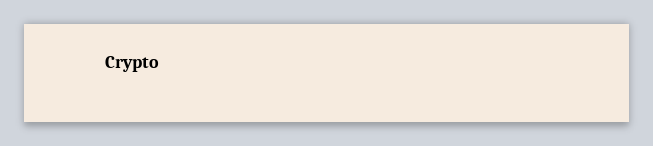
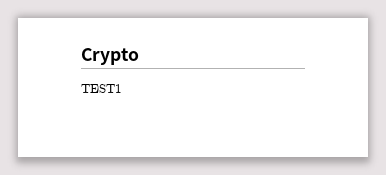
(159, 64) none -> [81,84,122,93] // TEST1

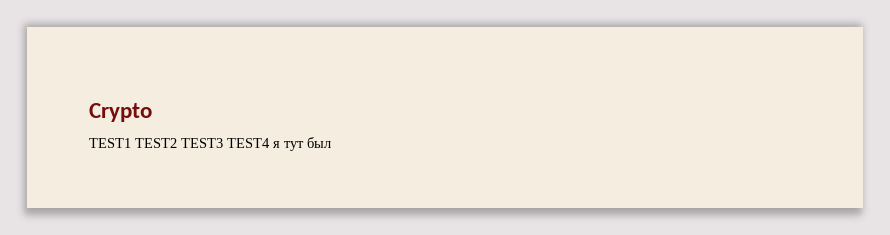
(122, 88) none -> [135,137,331,151] TEST2 TEST3 TEST4 я тут был

